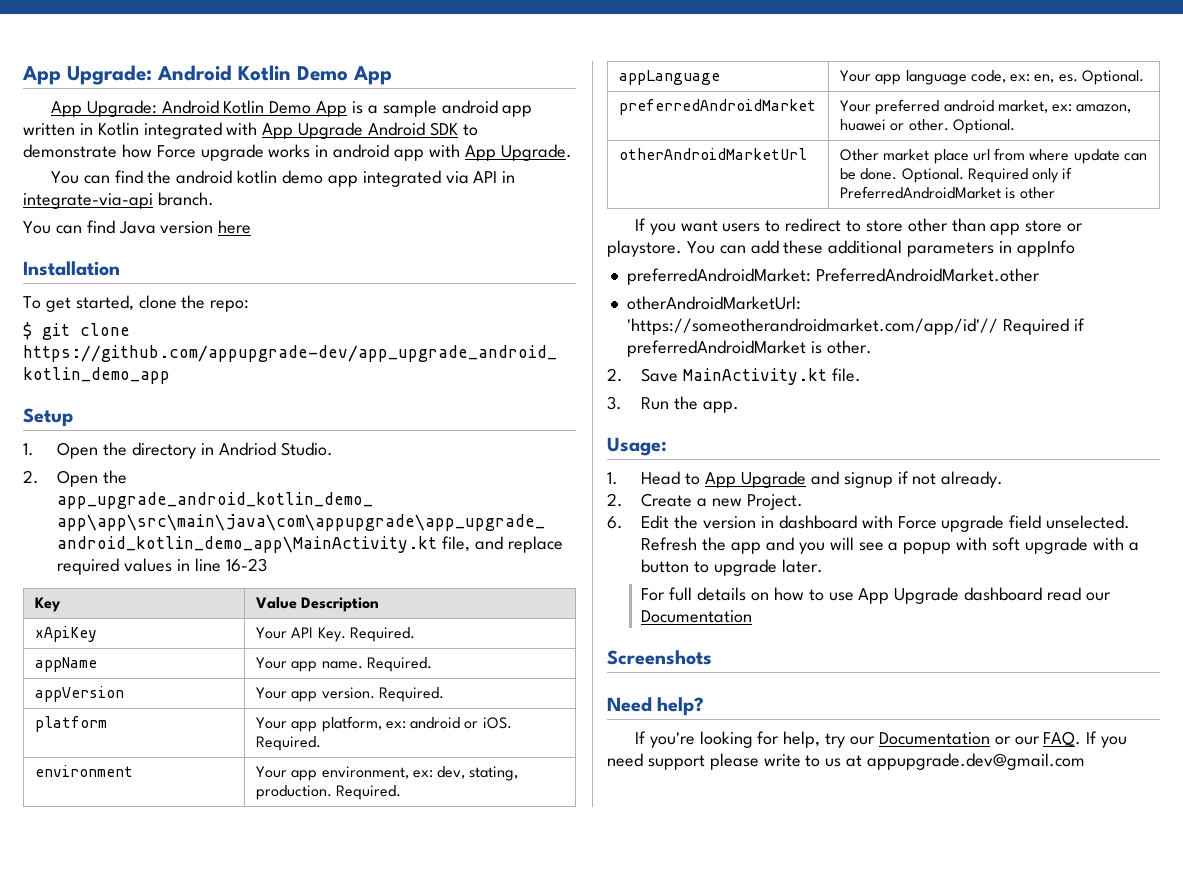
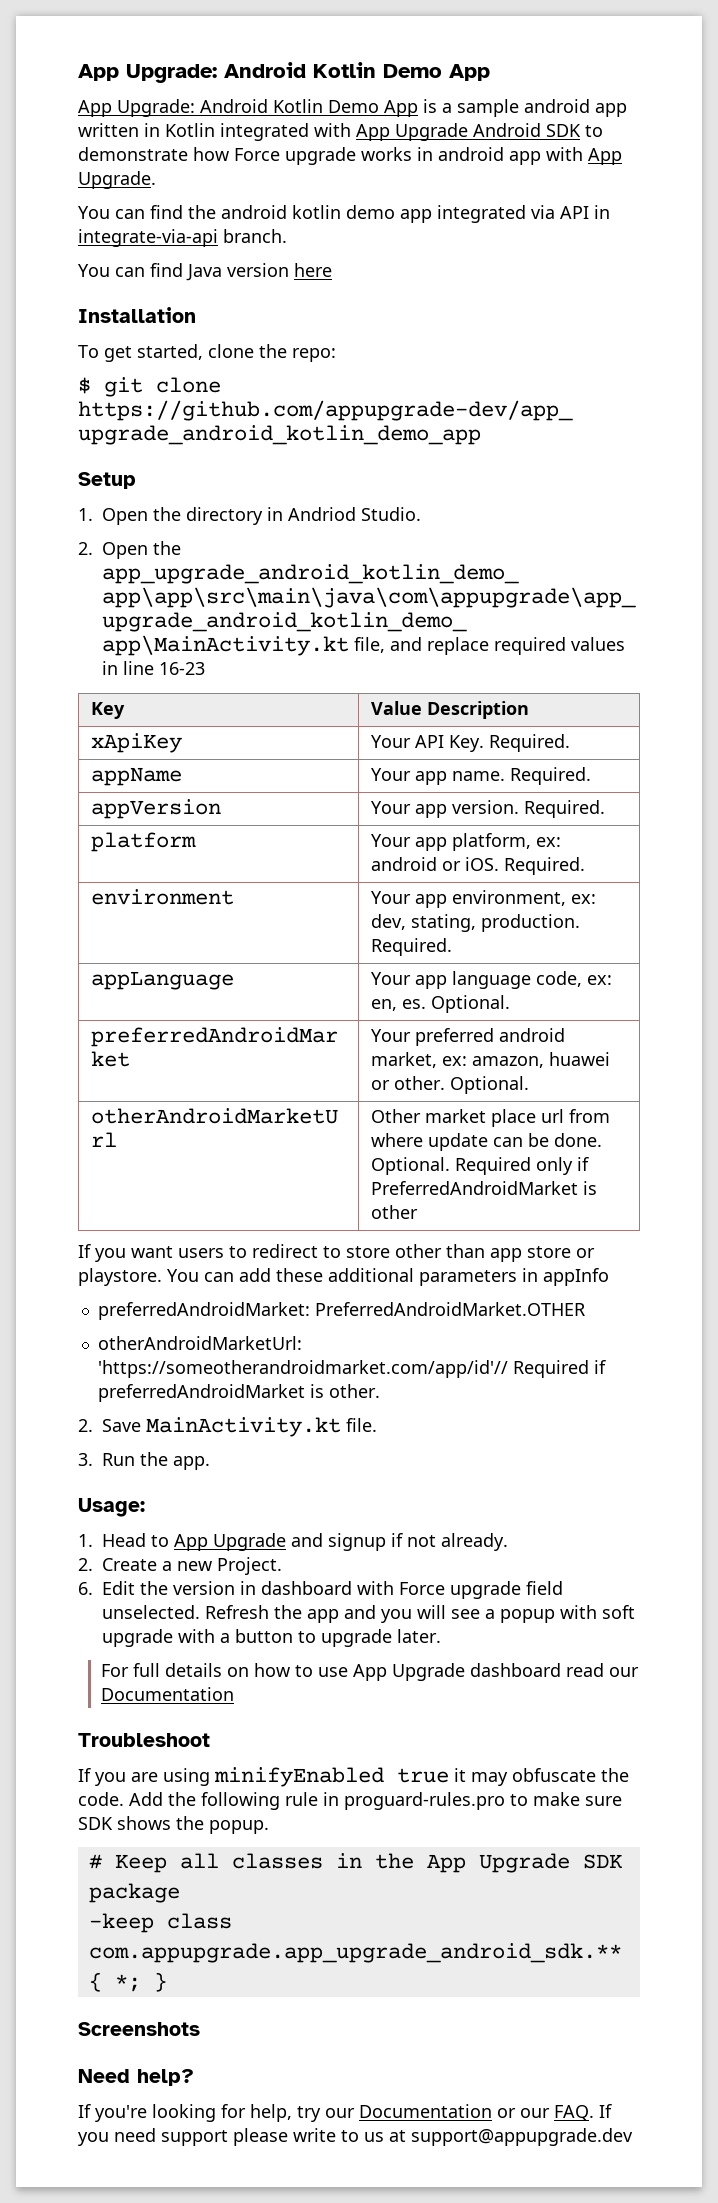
[815,268,1040,282] PreferredAndroidMarket.other -> [314,1302,585,1316] PreferredAndroidMarket.OTHER
(753, 616) none -> [78,1733,210,1747] [78,1767,629,1787] [78,1792,622,1810] [78,1816,269,1834] [88,1853,623,1873] [88,1883,180,1903] [88,1913,232,1933] [88,1943,622,1963] [88,1972,167,1992] // Troubleshoot // If you are using minifyEnabled true it may obfuscate the code. Add the following rule in proguard-rules.pro to make sure SDK shows the popup. // # Keep all classes in the App Upgrade SDK package // -keep class com.appupgrade.app_upgrade_android_sdk.** { *; }
[867,753,1086,770] appupgrade.dev@gmail.com -> [411,2128,633,2146] support@appupgrade.dev

